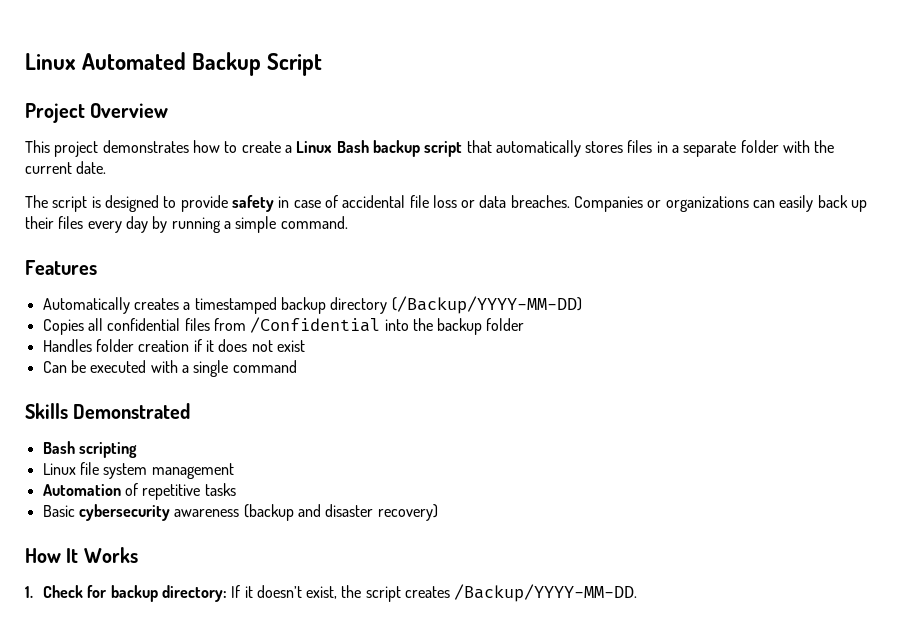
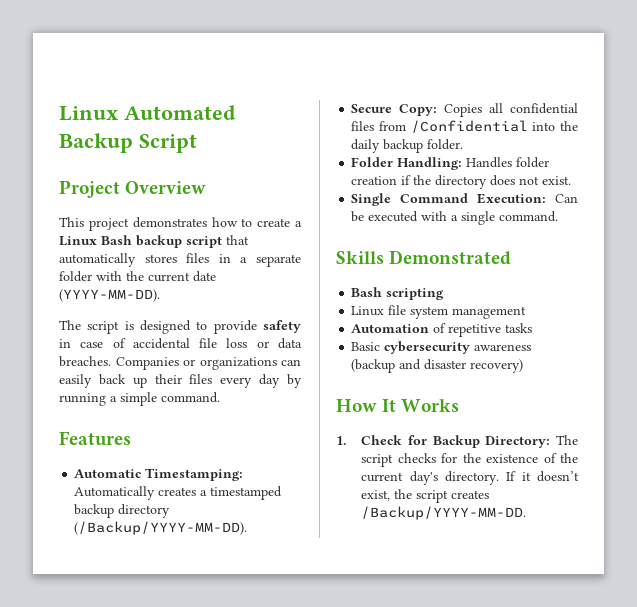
[76,161,107,174] date. -> [193,271,216,282] [59,289,160,302] date (YYYY-MM-DD).
(97, 267) none -> [74,468,244,481] Automatic Timestamping:
[391,296,582,314] (/Backup/YYYY-MM-DD) // -> [74,521,248,535] [351,104,438,116] (/Backup/YYYY-MM-DD). // Secure Copy:
[437,318,525,335] [42,339,305,352] backup folder // Handles folder creation if it does not exist // -> [351,139,464,153] [351,157,550,170] [351,175,572,189] [351,193,547,206] daily backup folder. // Folder Handling: Handles folder creation if the directory does not exist. // Single Command Execution:
[232,360,297,373] command -> [499,211,559,222] command.
[110,585,227,602] backup directory: -> [432,435,578,448] [361,453,578,467] [361,471,500,485] Backup Directory: The script checks for the existence of the current day's directory.

